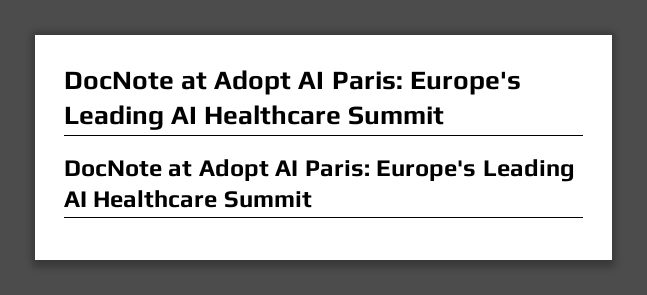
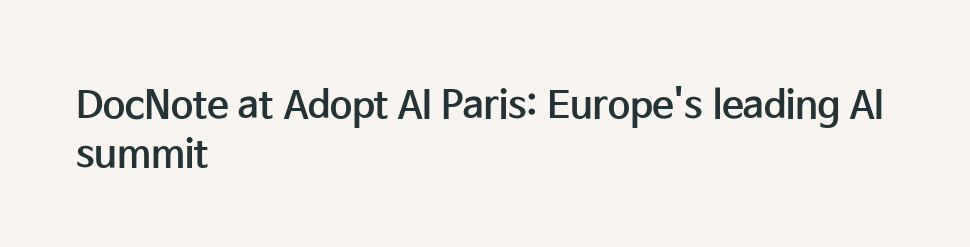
[64,70,521,95] [64,105,445,130] [64,159,575,182] [64,190,312,208] DocNote at Adopt AI Paris: Europe's Leading AI Healthcare Summit // DocNote at Adopt AI Paris: Europe's Leading AI Healthcare Summit -> [76,86,883,128] [76,137,208,168] DocNote at Adopt AI Paris: Europe's leading AI summit

